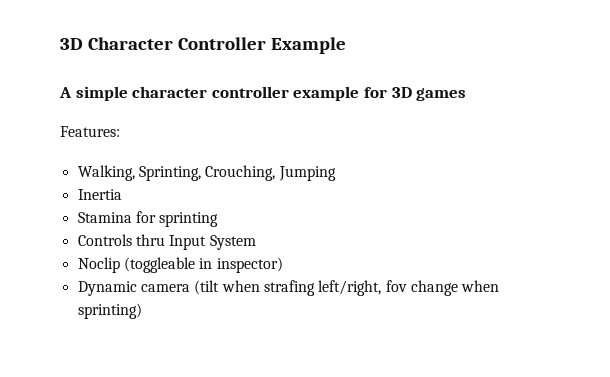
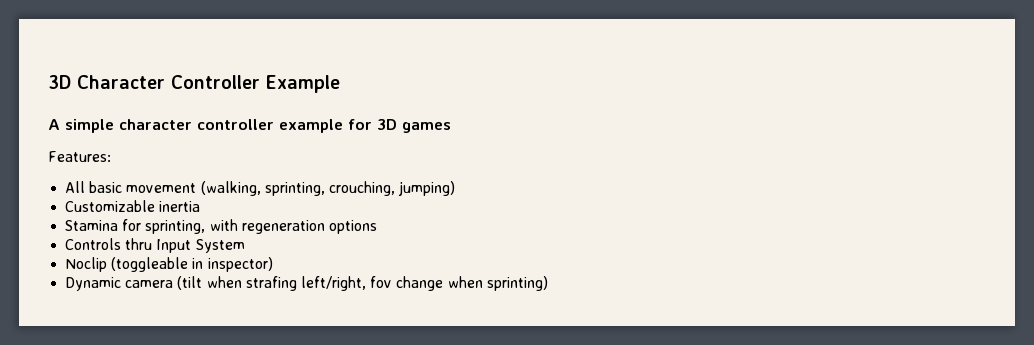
[77,165,336,181] [77,189,122,200] [77,211,219,227] Walking, Sprinting, Crouching, Jumping // Inertia // Stamina for sprinting -> [65,181,456,196] [65,200,201,212] [65,219,377,234] All basic movement (walking, sprinting, crouching, jumping) // Customizable inertia // Stamina for sprinting, with regeneration options

